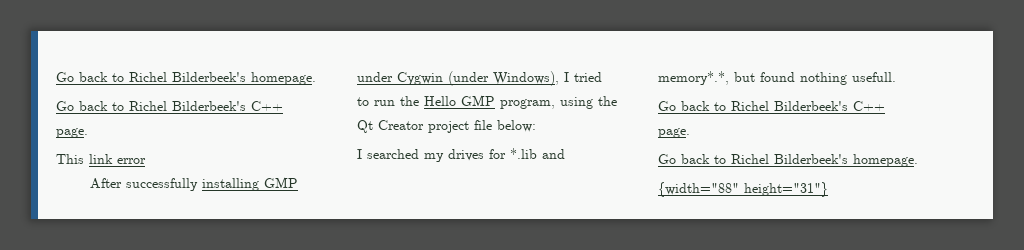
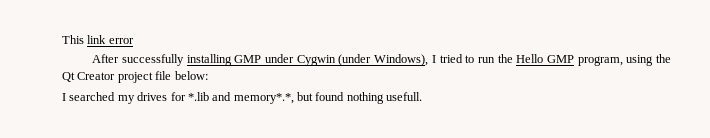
[56,72,316,85] [56,101,283,111] [56,128,88,138] Go back to Richel Bilderbeek's homepage. // Go back to Richel Bilderbeek's C++ page. // -> (62, 39) none
[658,101,885,111] [658,128,690,138] [658,154,918,167] [658,182,828,197] // Go back to Richel Bilderbeek's C++ page. // Go back to Richel Bilderbeek's homepage. // {width="88" height="31"} -> (423, 96) none

